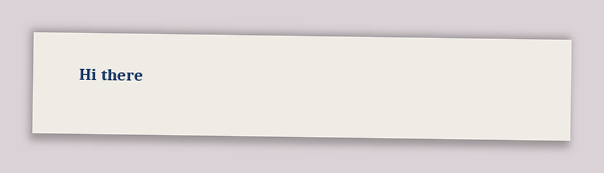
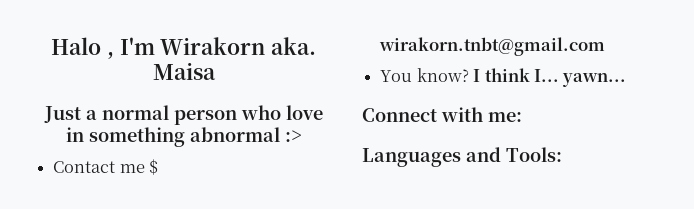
[79,67,144,81] Hi there -> [51,37,316,59] [152,62,216,80] [43,105,323,125] [65,127,302,147] [53,159,159,175] [379,37,606,56] [380,68,627,87] [362,107,522,122] [362,147,562,167] Halo , I'm Wirakorn aka. Maisa // Just a normal person who love in something abnormal :> // Contact me $ wirakorn.tnbt@gmail.com // You know? I think I... yawn... // Connect with me: // Languages and Tools:

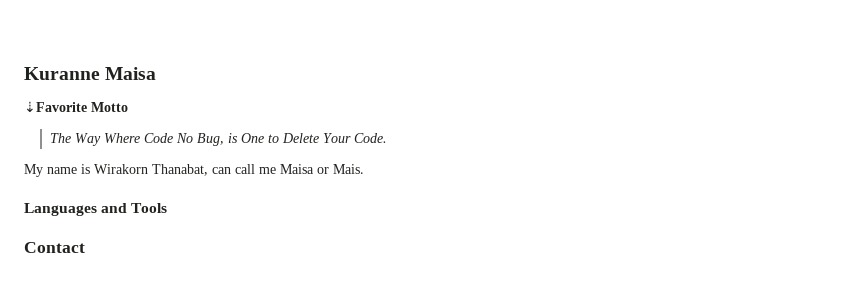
[51,37,316,59] [152,62,216,80] [43,105,323,125] [65,127,302,147] [53,159,159,175] [379,37,606,56] [380,68,627,87] [362,107,522,122] Halo , I'm Wirakorn aka. Maisa // Just a normal person who love in something abnormal :> // Contact me $ wirakorn.tnbt@gmail.com // You know? I think I... yawn... // Connect with me: -> [24,67,157,80] [24,101,128,113] [50,133,388,146] [24,164,364,177] Kuranne Maisa // ⇣Favorite Motto // The Way Where Code No Bug, is One to Delete Your Code. // My name is Wirakorn Thanabat, can call me Maisa or Mais.
[506,147,562,162] Tools: -> [131,203,168,213] [24,242,85,253] Tools // Contact

